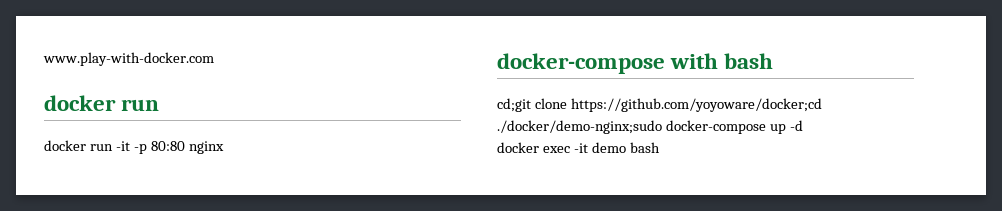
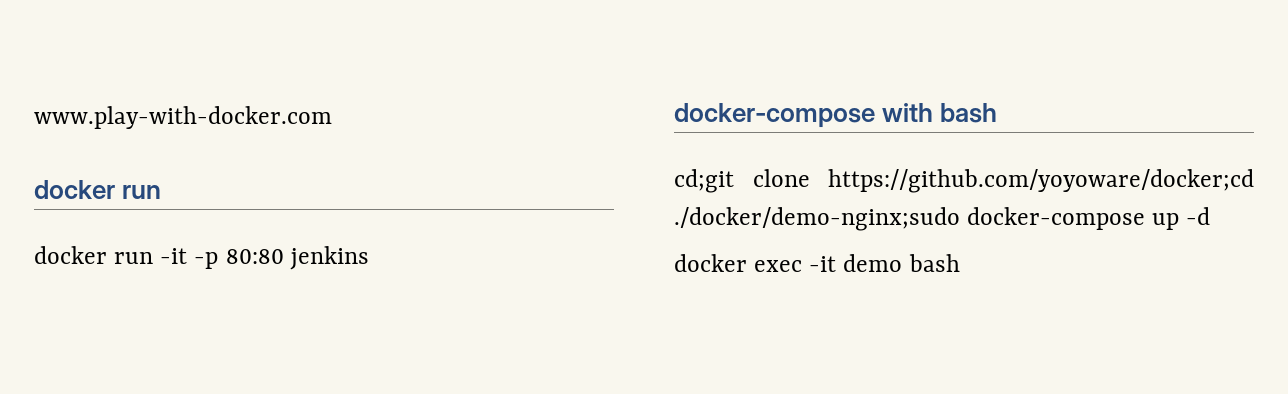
[188,141,224,154] nginx -> [289,246,369,270] jenkins

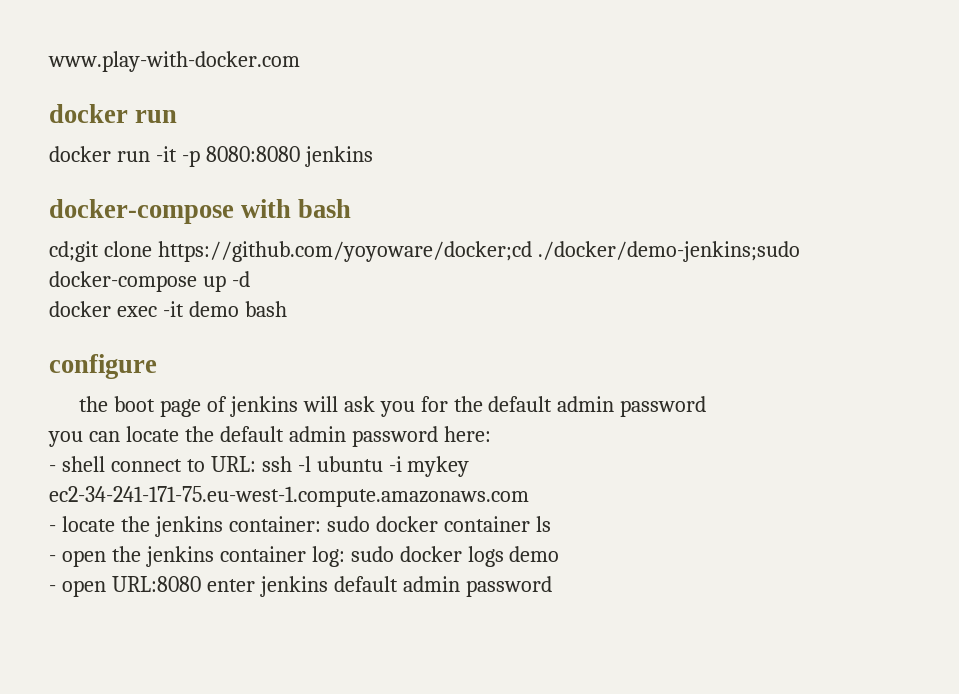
[225,249,284,264] 80:80 -> [205,146,300,162] 8080:8080
[674,207,960,231] ./docker/demo-nginx;sudo -> [537,241,800,262] ./docker/demo-jenkins;sudo
(960, 263) none -> [49,354,157,379] [79,396,707,417] [48,426,491,447] [49,456,470,477] [49,486,529,507] [49,516,551,537] [49,546,560,567] [49,576,552,597] // configure // the boot page of jenkins will ask you for the default admin password // you can locate the default admin password here: // - shell connect to URL: ssh -l ubuntu -i mykey ec2-34-241-171-75.eu-west-1.compute.amazonaws.com // - locate the jenkins container: sudo docker container ls // - open the jenkins container log: sudo docker logs demo // - open URL:8080 enter jenkins default admin password

